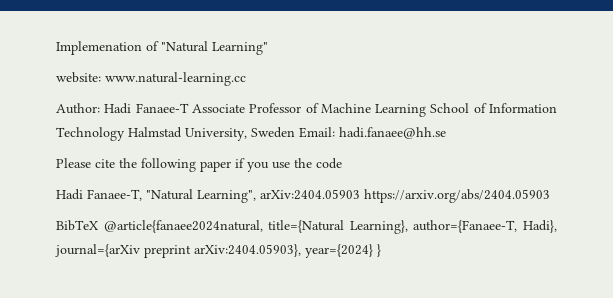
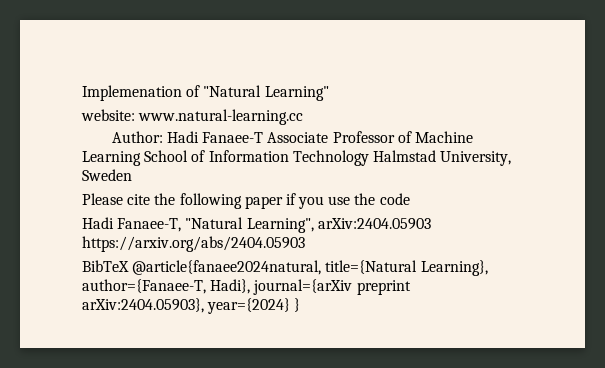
[299,127,446,139] Email: hadi.fanaee@hh.se -> (132, 175) none

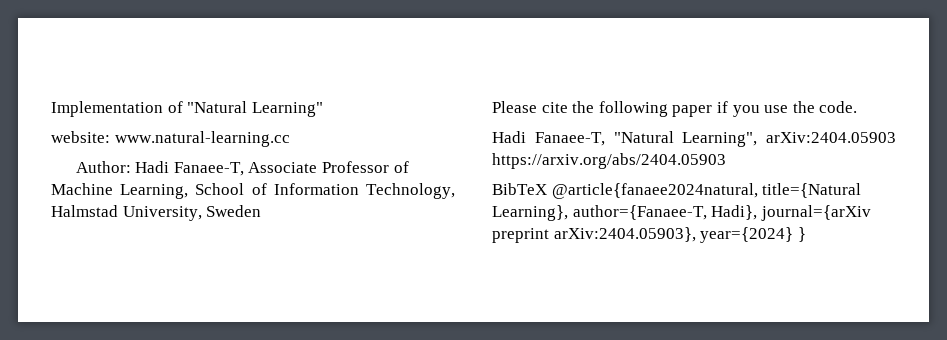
[82,85,182,101] Implemenation -> [51,101,163,117] Implementation
[202,132,264,143] Fanaee-T -> [173,162,244,176] Fanaee-T,
[82,151,141,166] Learning -> [120,184,189,199] Learning,
[292,150,369,166] Technology -> [365,183,455,199] Technology,
[379,193,410,205] code -> [819,101,858,113] code.

